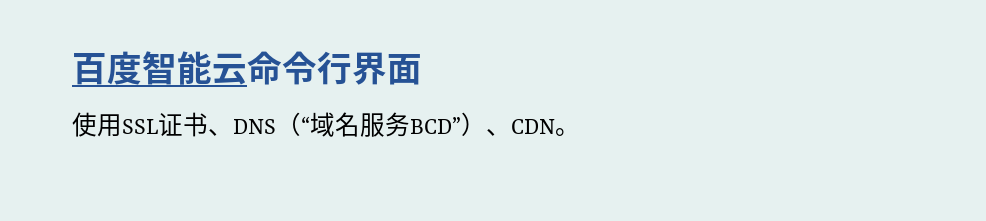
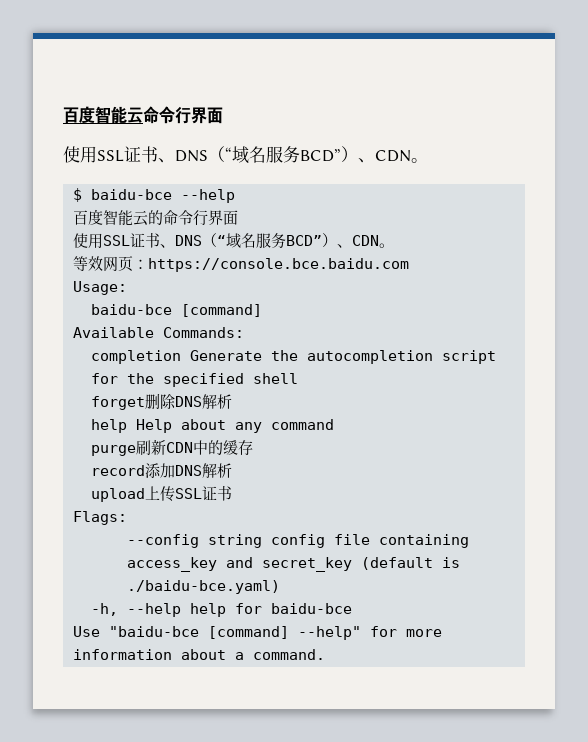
(580, 132) none -> [73,188,236,203] [73,209,239,226] [73,232,395,249] [73,256,410,272] [73,281,128,295] [91,304,263,317] [73,327,245,338] [91,350,497,364] [91,373,299,387] [91,393,233,410] [91,419,335,433] [91,439,254,456] [91,463,233,478] [91,485,233,502] [73,511,128,525] [127,534,470,548] [127,557,461,572] [127,580,281,594] [91,603,353,617] [73,626,443,640] [73,649,326,660] // $ baidu-bce --help // 百度智能云的命令行界面 // 使用SSL证书、DNS（“域名服务BCD”）、CDN。 // 等效网页：https://console.bce.baidu.com // Usage: // baidu-bce [command] // Available Commands: // completion Generate the autocompletion script for the specified shell // forget删除DNS解析 // help Help about any command // purge刷新CDN中的缓存 // record添加DNS解析 // upload上传SSL证书 // Flags: // --config string config file containing access_key and secret_key (default is ./baidu-bce.yaml) // -h, --help help for baidu-bce // Use "baidu-bce [command] --help" for more information about a command.

